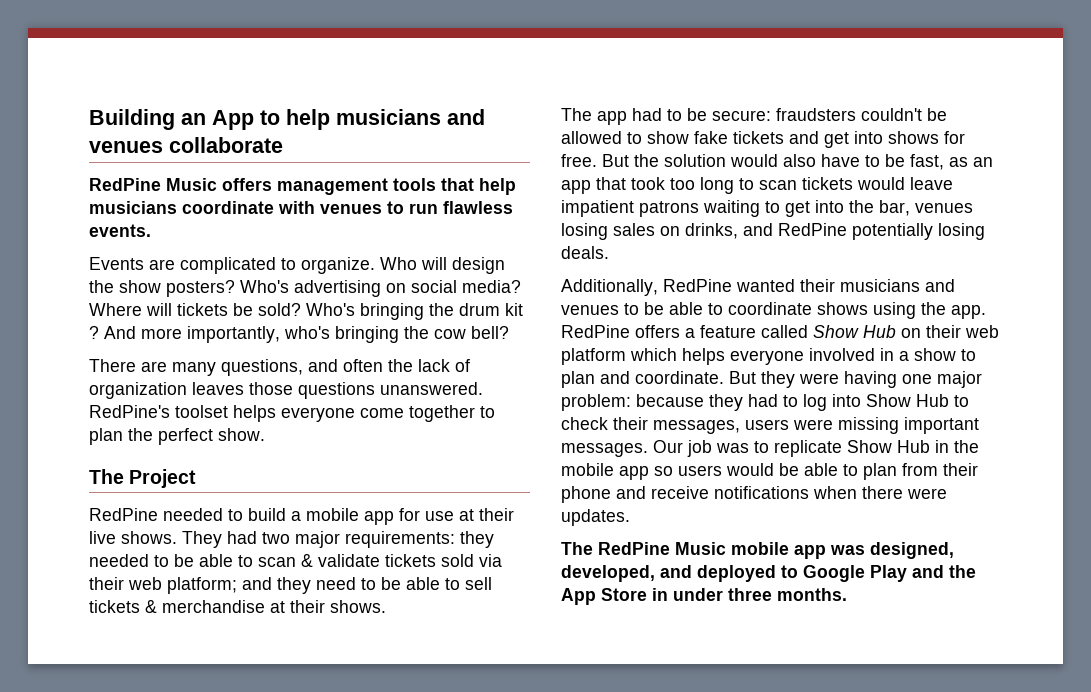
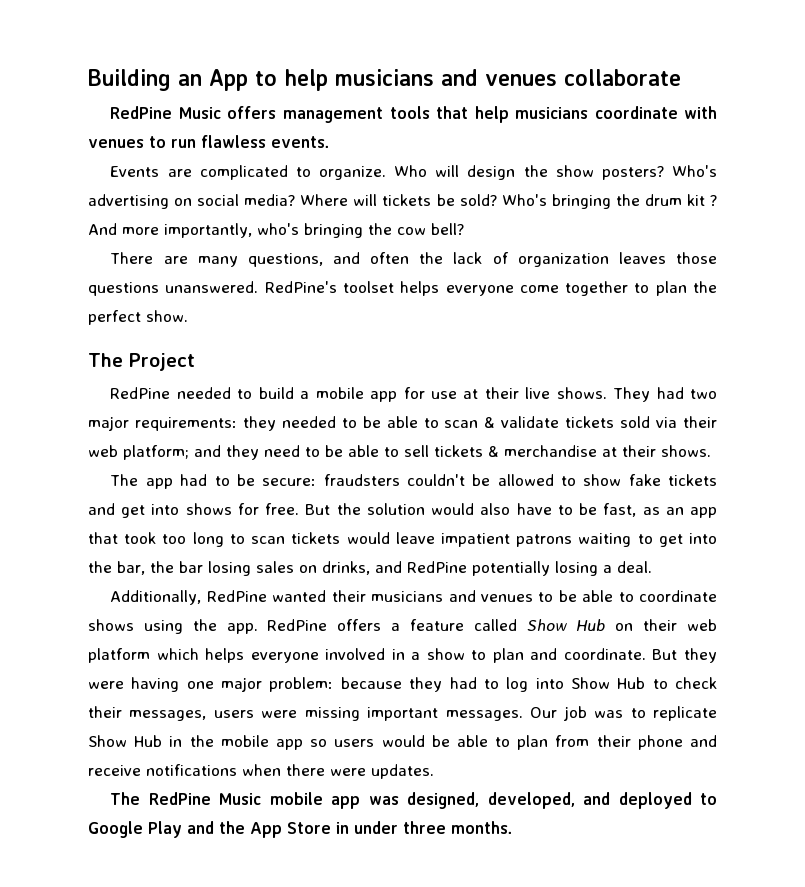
[915,203,973,213] venues -> [150,561,203,573] the bar
[561,246,609,259] deals. -> [603,561,652,573] a deal.

